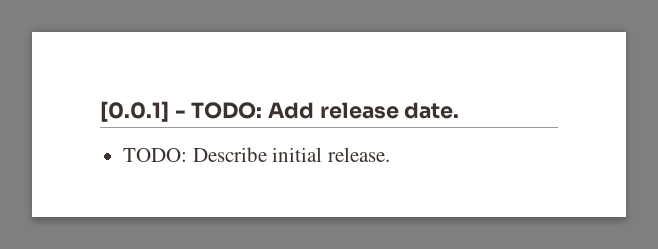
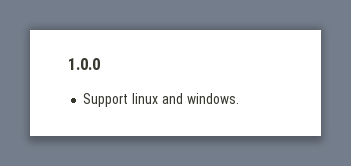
[100,101,460,122] [123,147,391,162] [0.0.1] - TODO: Add release date. // TODO: Describe initial release. -> [68,58,100,70] [83,93,239,107] 1.0.0 // Support linux and windows.

